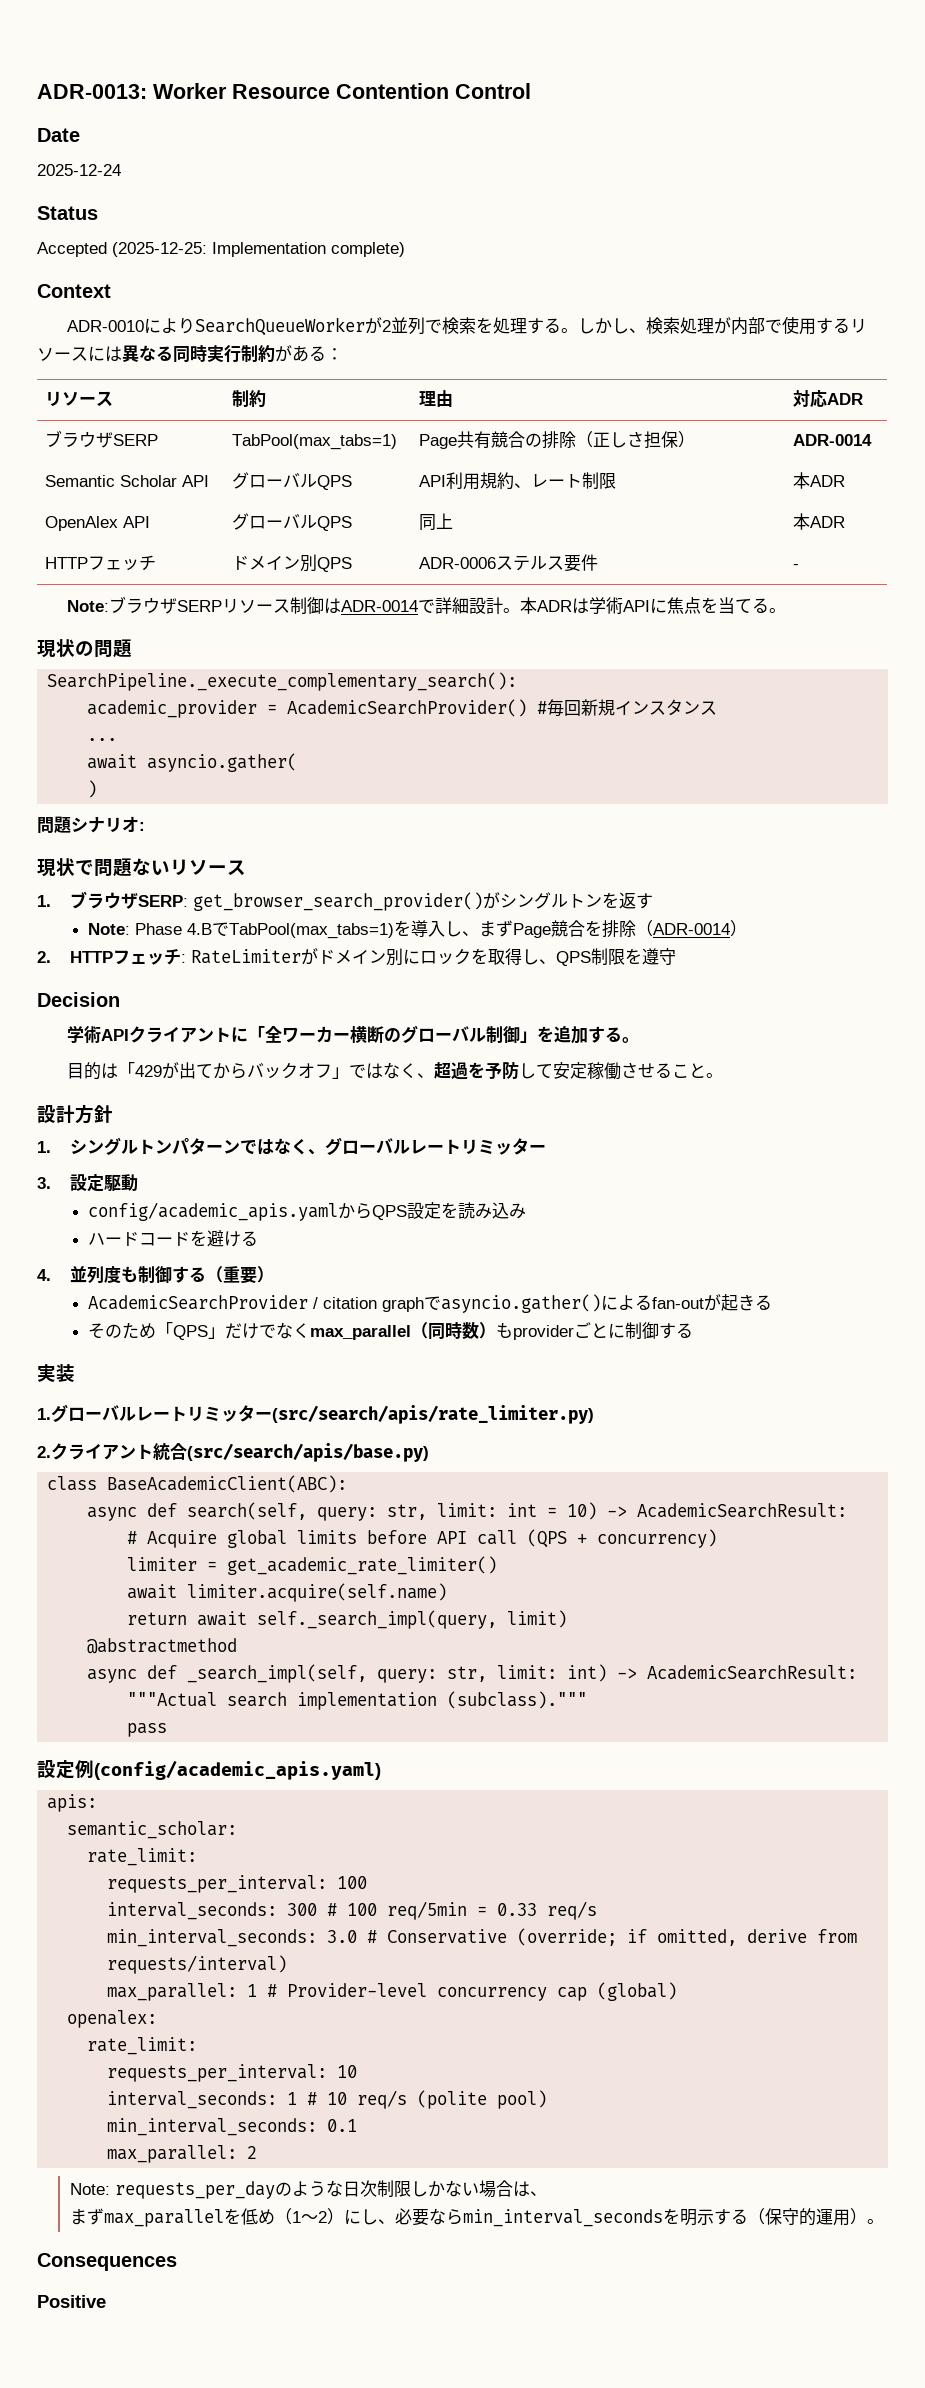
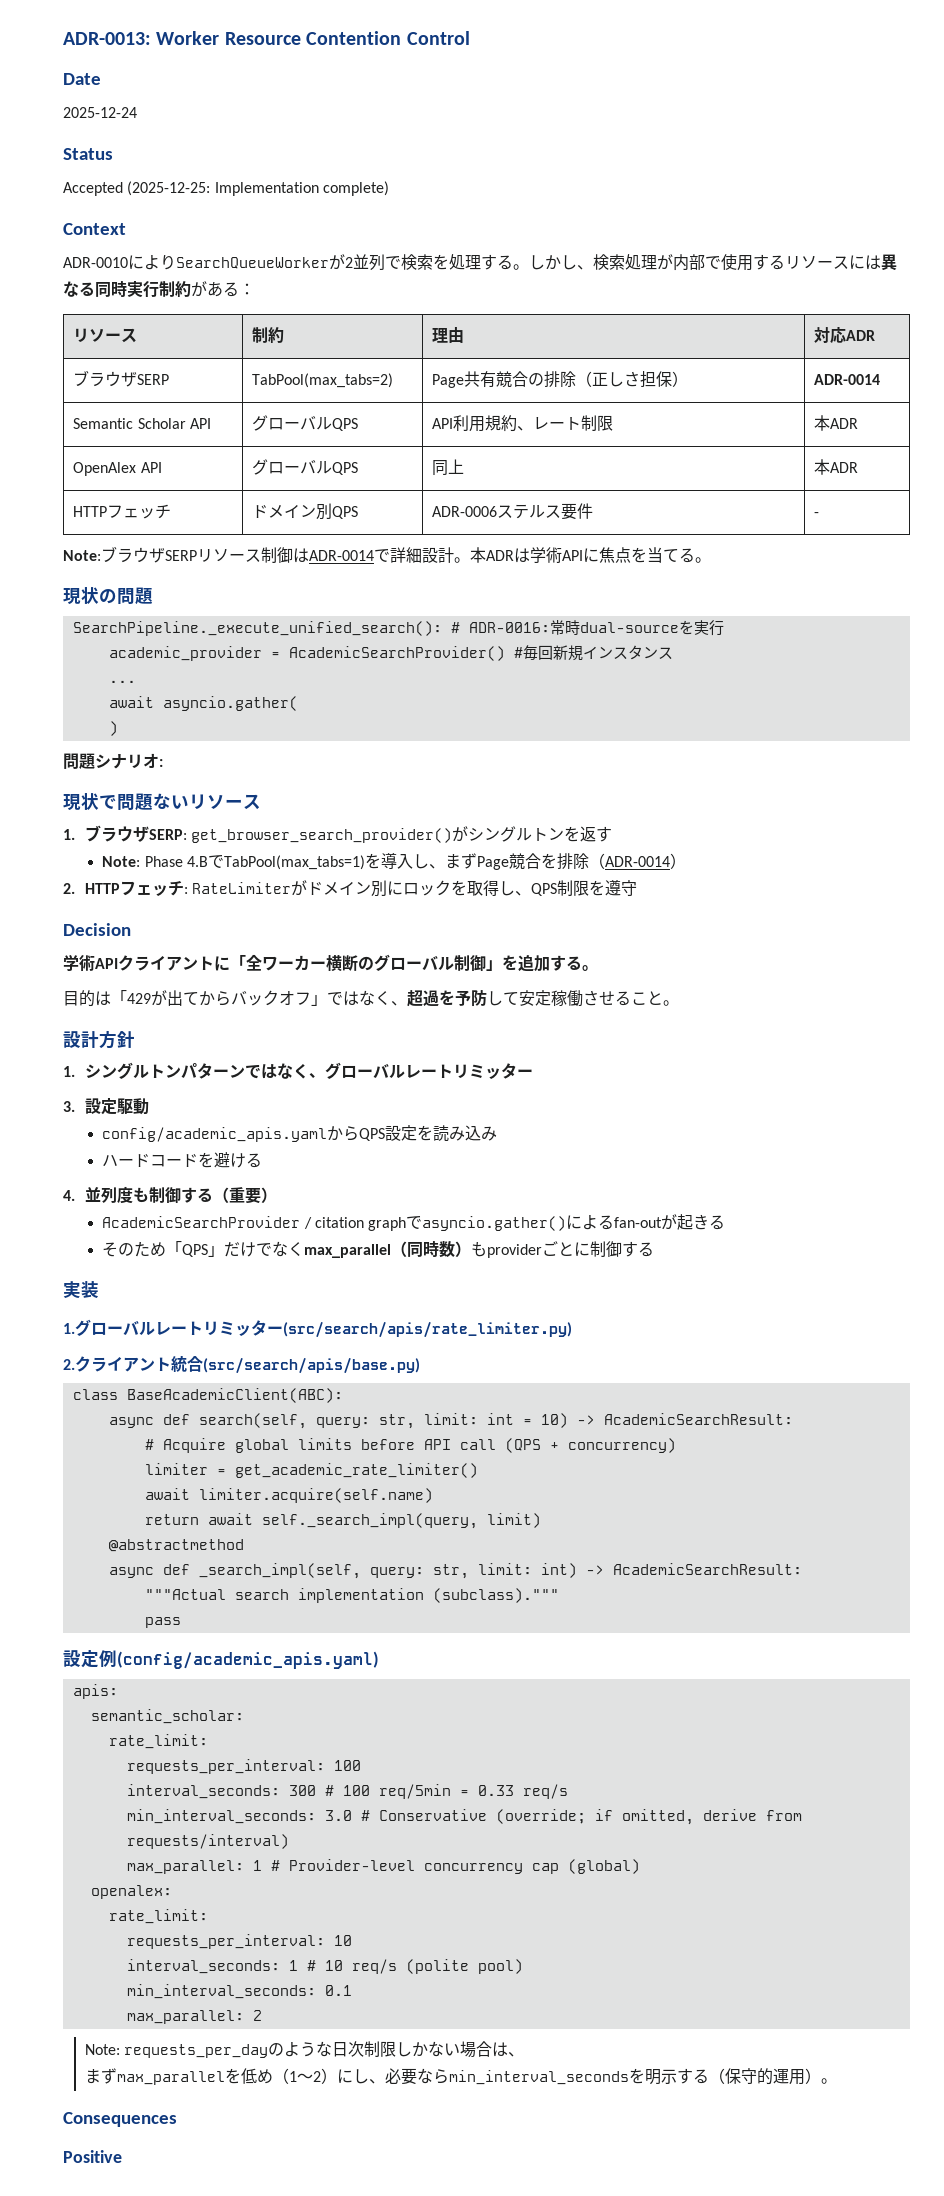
[232,434,398,450] TabPool(max_tabs=1) -> [252,373,394,388] TabPool(max_tabs=2)
[47,672,518,691] SearchPipeline._execute_complementary_search(): -> [72,620,724,636] SearchPipeline._execute_unified_search(): # ADR-0016:常時dual-sourceを実行

